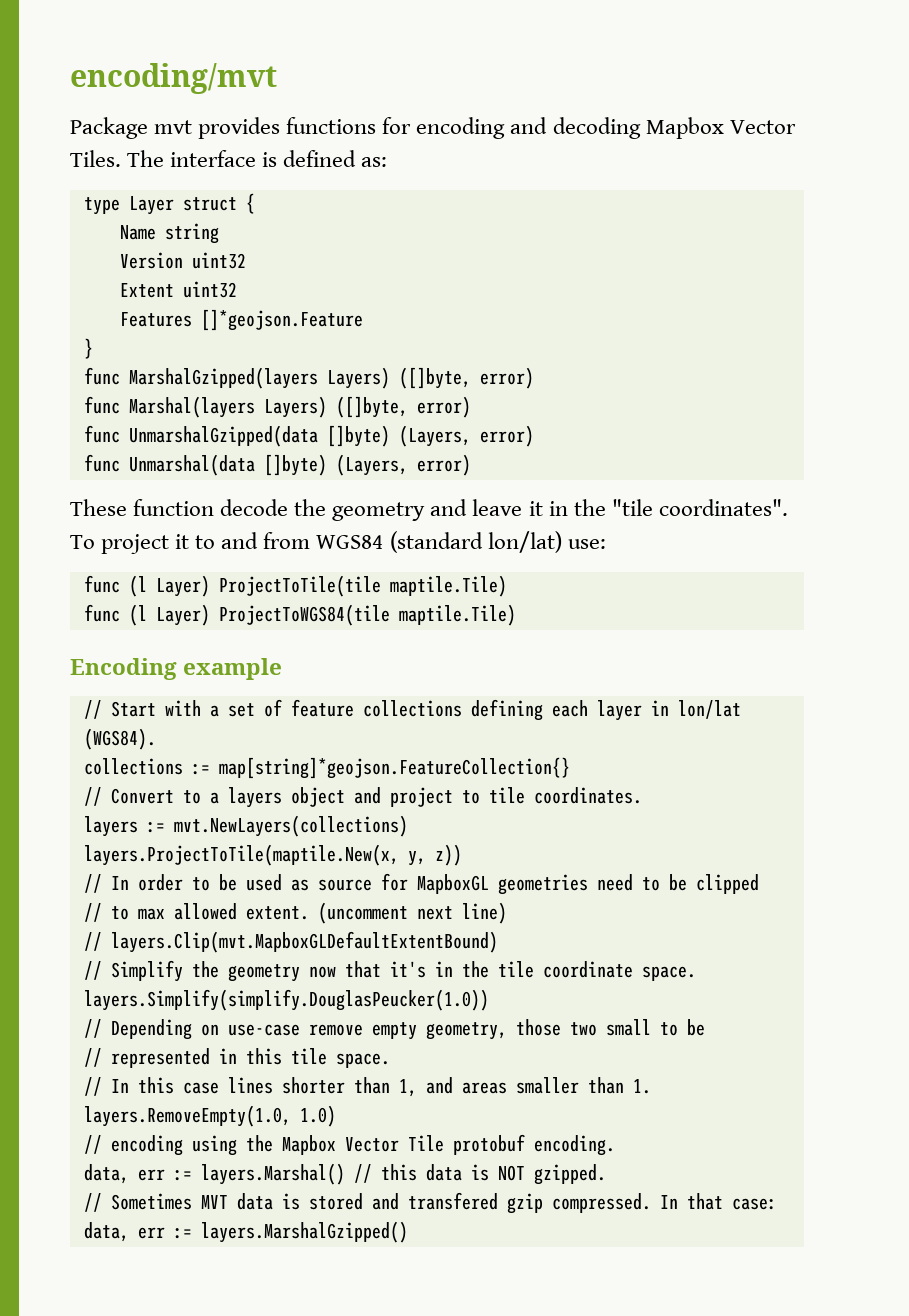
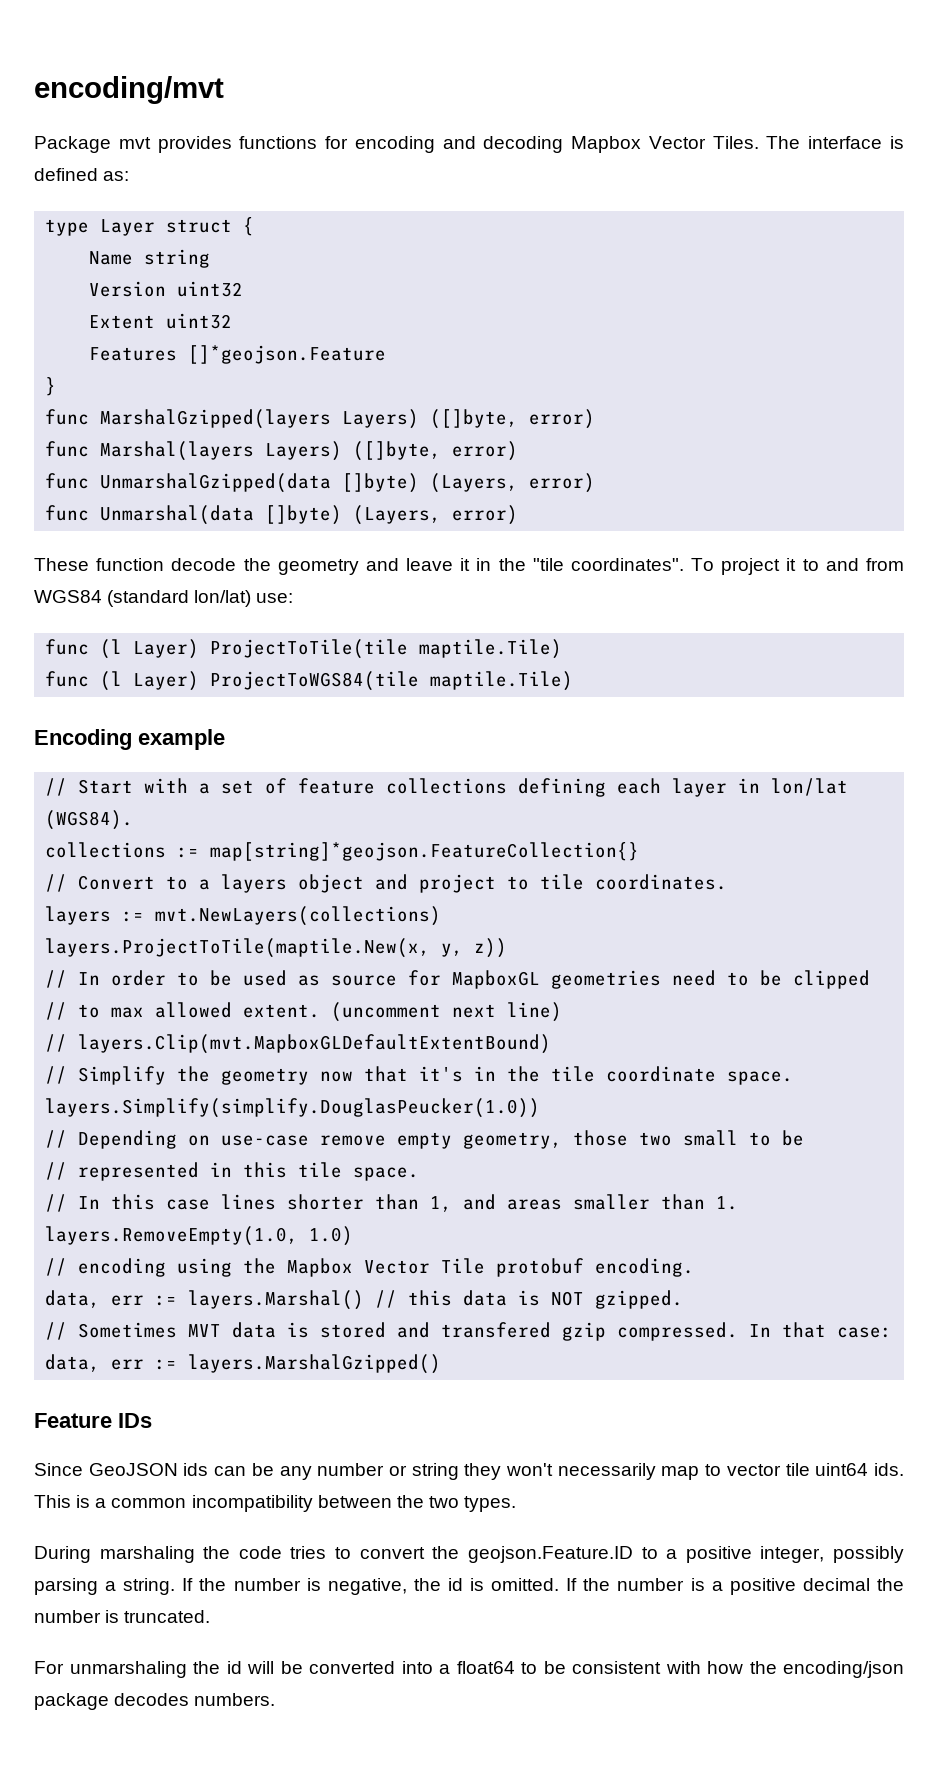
(408, 1232) none -> [34,1413,152,1428] [34,1463,905,1480] [34,1495,517,1512] [34,1546,905,1563] [34,1578,904,1595] [34,1610,211,1623] [34,1661,904,1678] [34,1693,276,1710] // Feature IDs // Since GeoJSON ids can be any number or string they won't necessarily map to vector tile uint64 ids. This is a common incompatibility between the two types. // During marshaling the code tries to convert the geojson.Feature.ID to a positive integer, possibly parsing a string. If the number is negative, the id is omitted. If the number is a positive decimal the number is truncated. // For unmarshaling the id will be converted into a float64 to be consistent with how the encoding/json package decodes numbers.

